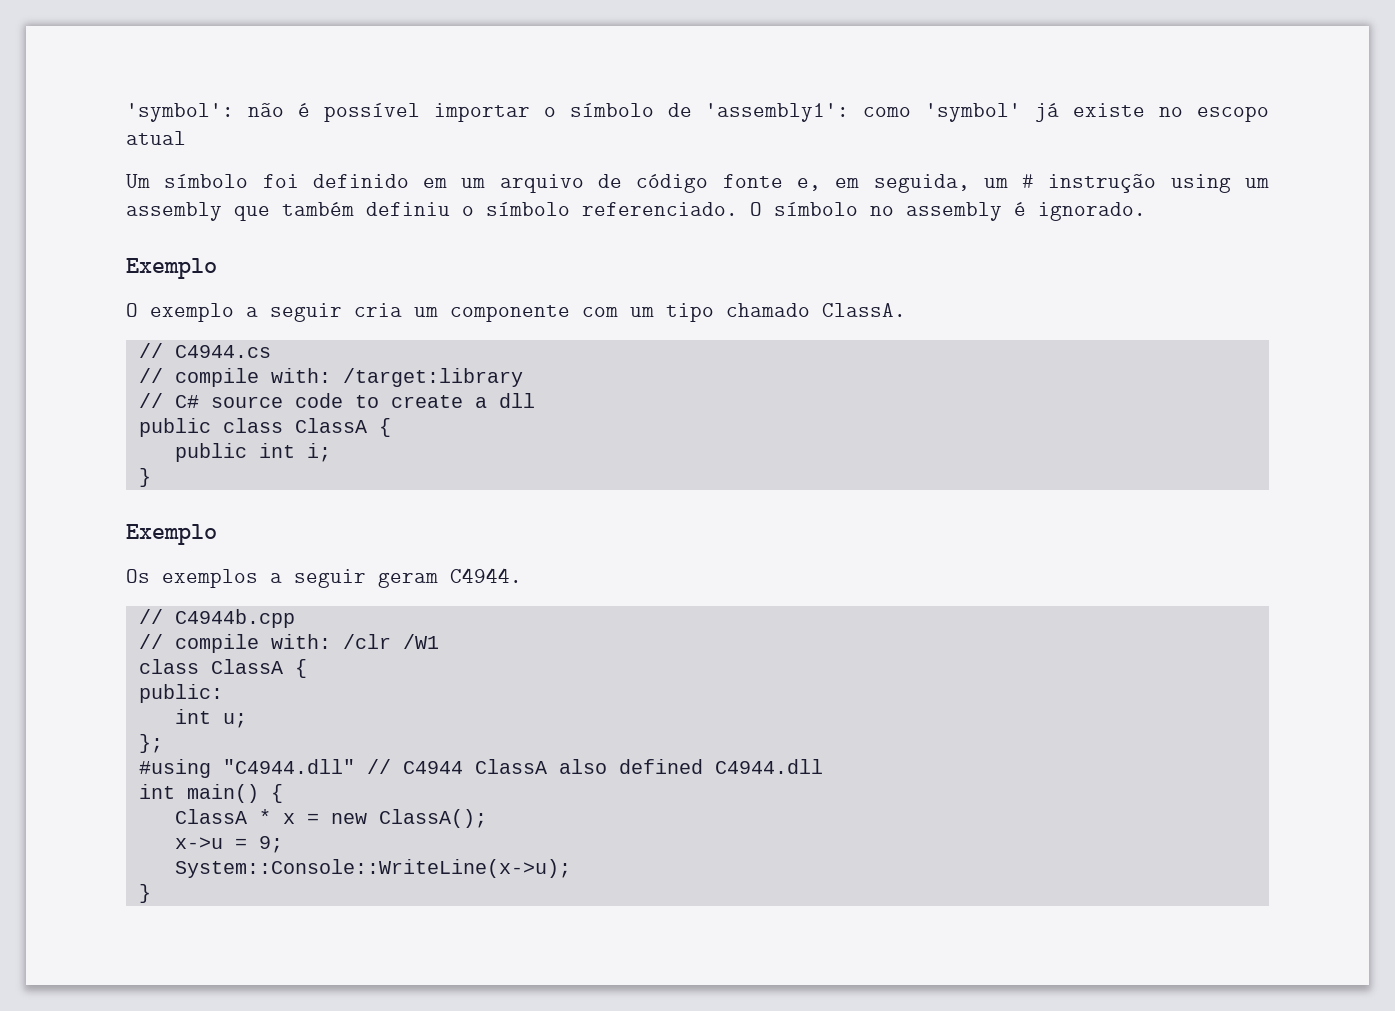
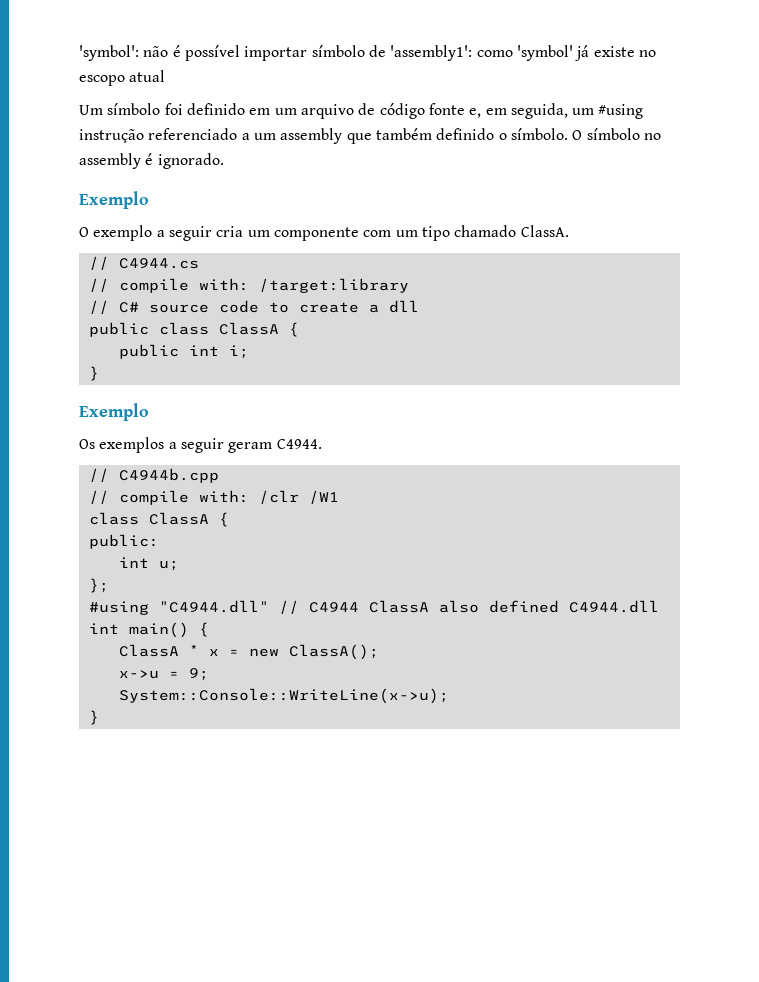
[543,107,556,117] o -> (308, 53) none
[1022,174,1269,193] [126,202,738,221] # instrução using um assembly que também definiu o símbolo referenciado. -> [598,104,644,119] [79,128,568,144] #using instrução referenciado a um assembly que também definido o símbolo.

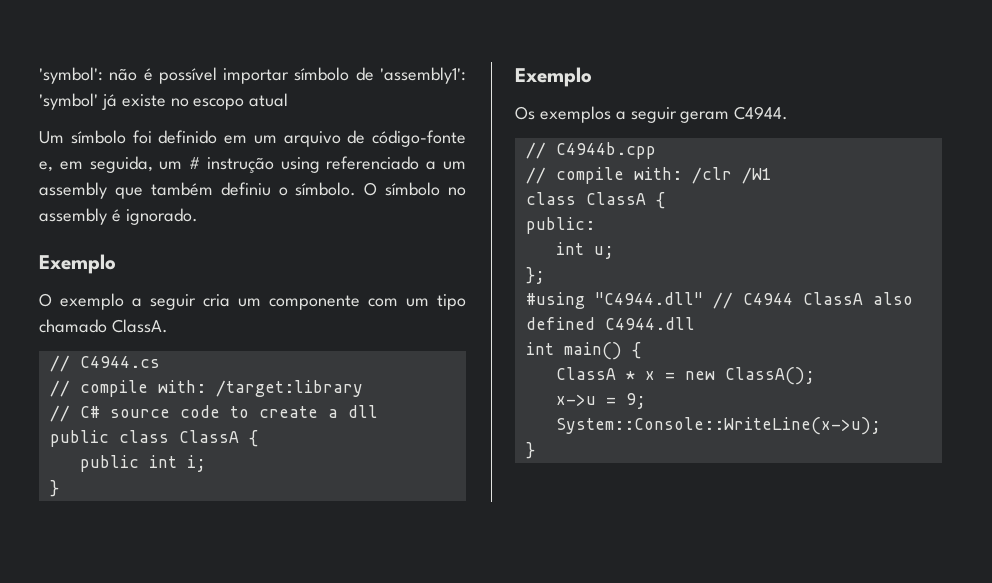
[476,50,513,57] como -> (466, 75) none
[379,103,465,119] código fonte -> [372,130,466,147] código-fonte
[598,104,644,119] [79,129,144,143] #using instrução -> [189,157,320,173] # instrução using
[436,128,495,140] definido -> [220,182,271,196] definiu

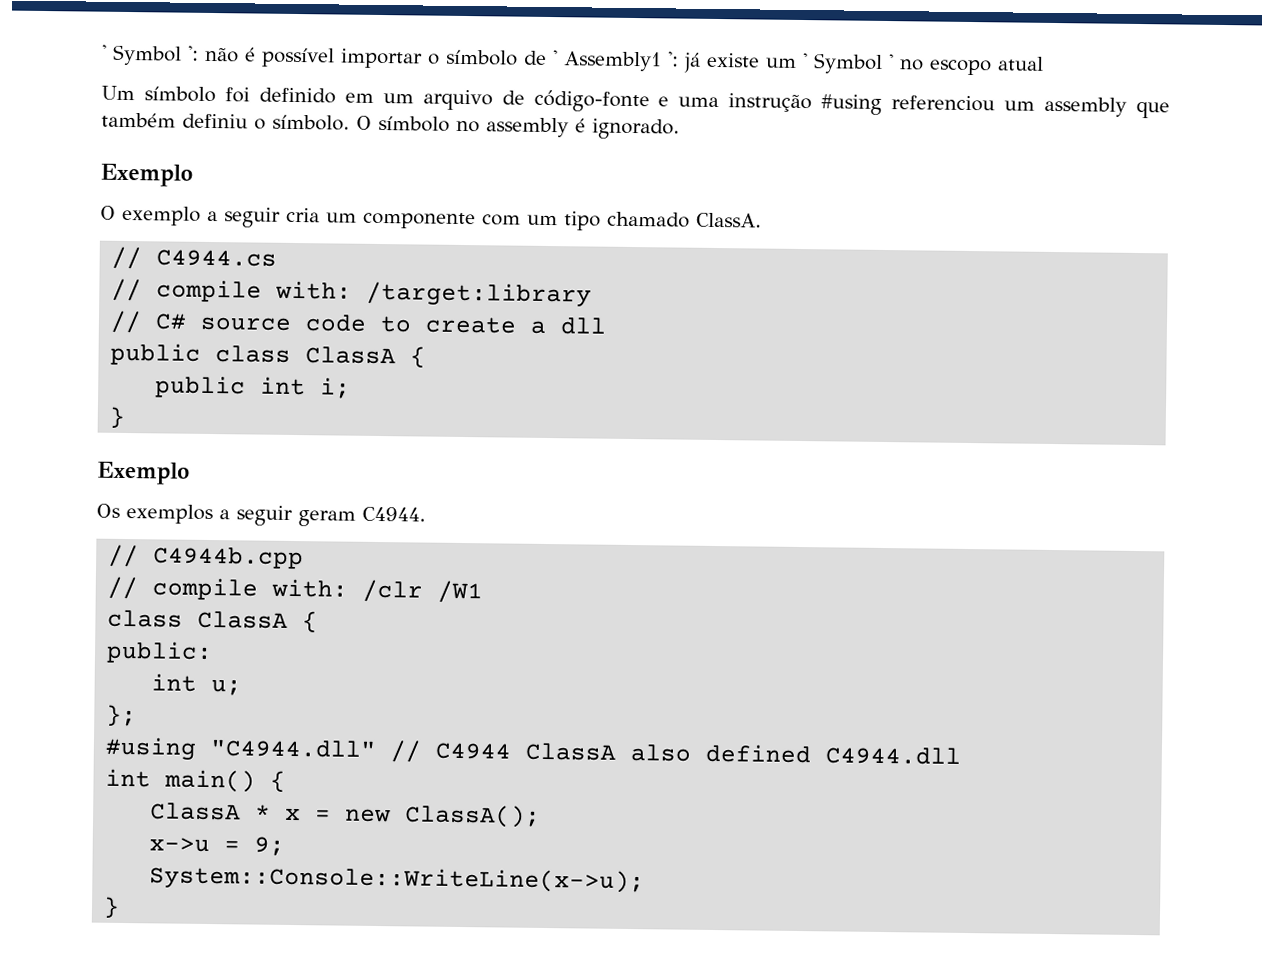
[39,67,103,84] 'symbol': -> [102,44,199,66] ' Symbol ':
(290, 76) none -> [428,53,440,65] o
[380,67,466,84] [39,93,166,110] 'assembly1': 'symbol' já existe -> [553,50,894,74] ' Assembly1 ': já existe um ' Symbol '
[39,156,437,173] e, em seguida, um # instrução using referenciado a -> [658,93,996,115] e uma instrução #using referenciou

